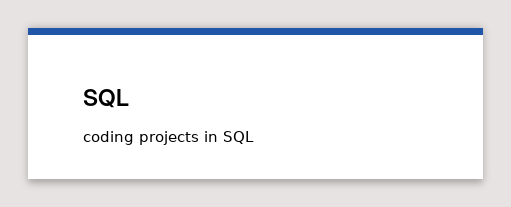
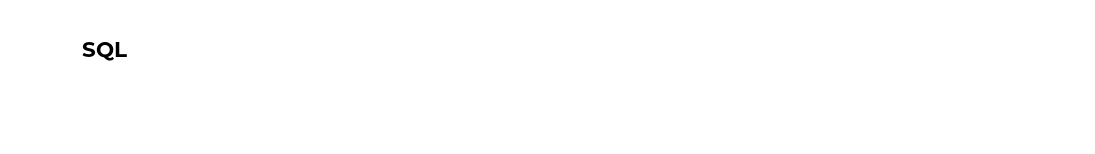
[83,89,129,108] [83,131,254,145] SQL // coding projects in SQL -> [82,42,127,61] SQL

